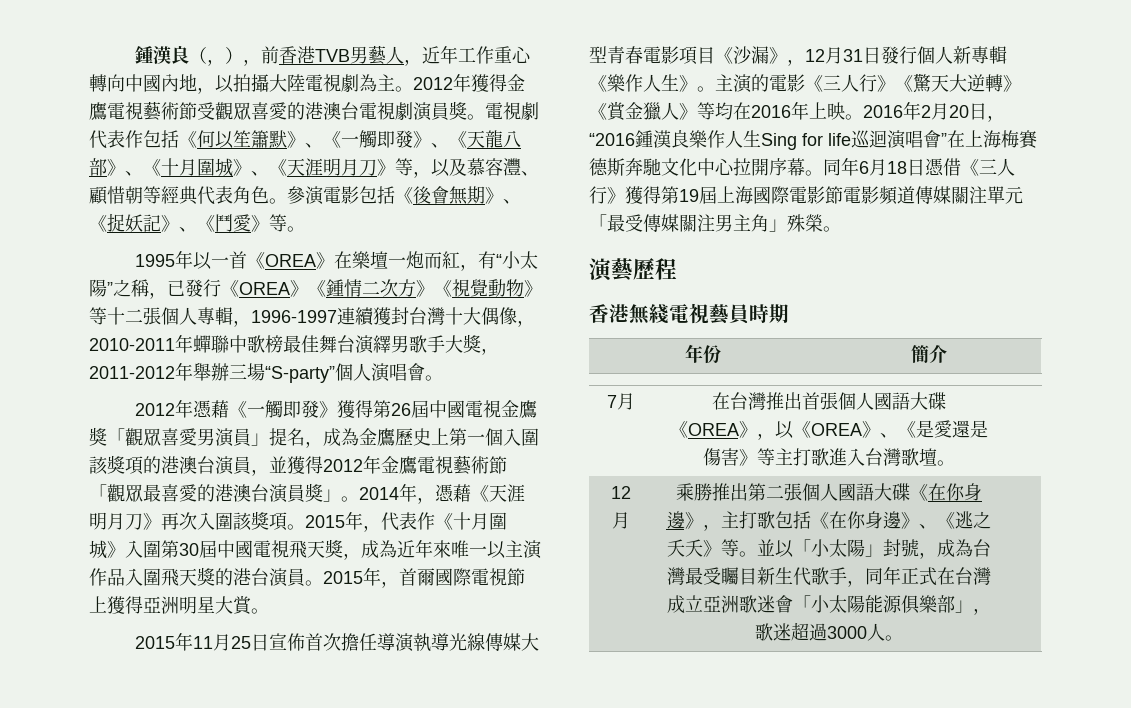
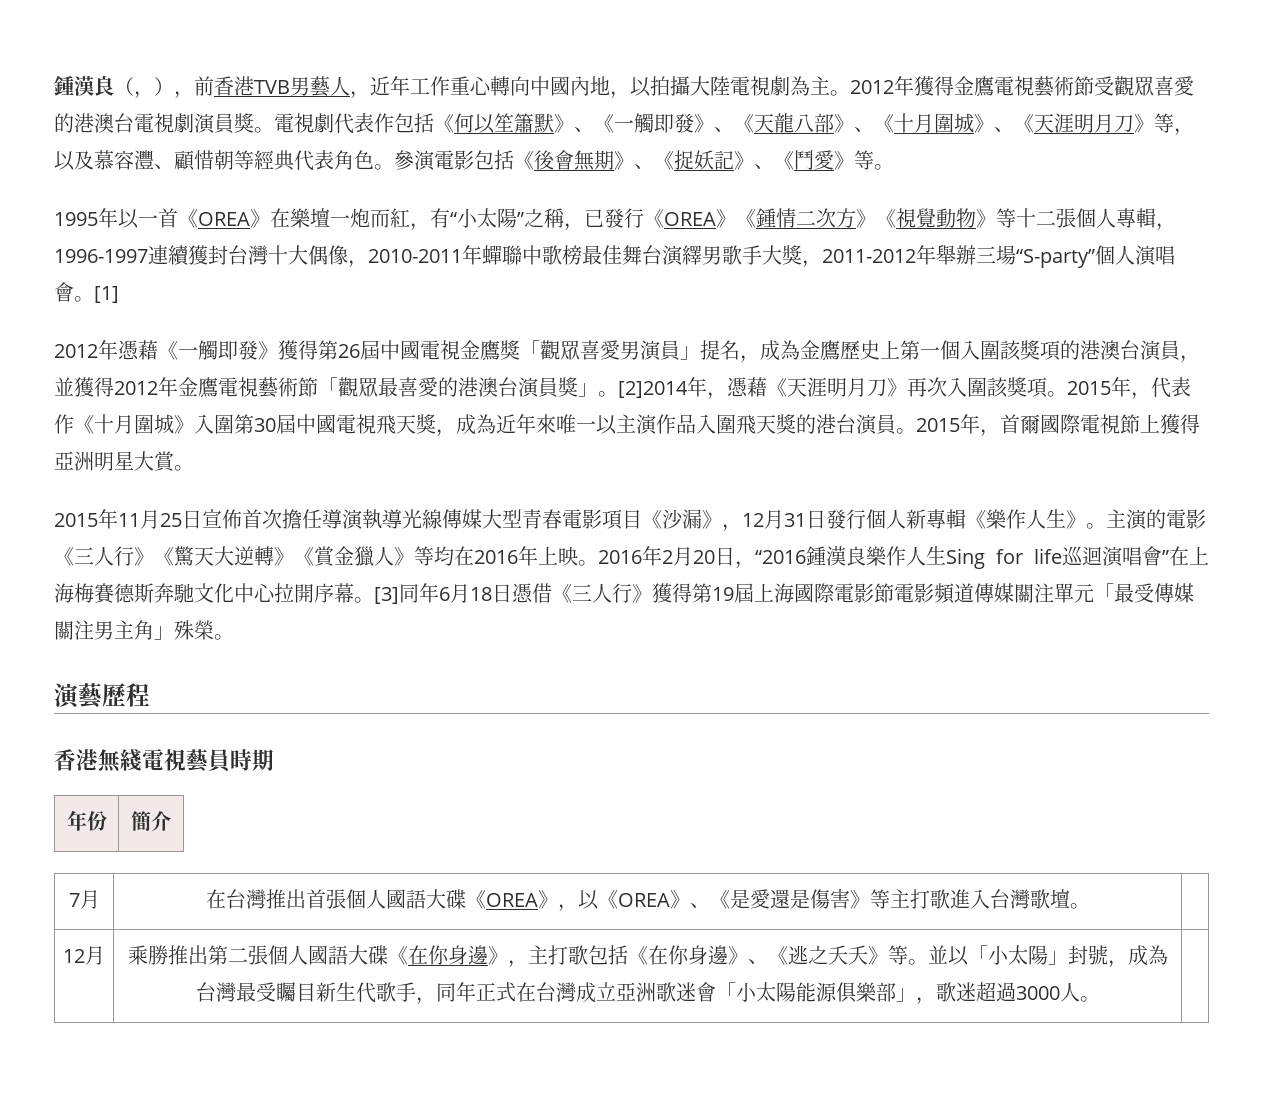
(443, 378) none -> [94,286,119,303] [1]
[359,487,399,500] 2014 -> [618,381,688,398] [2]2014
(823, 173) none -> [374,587,399,604] [3]

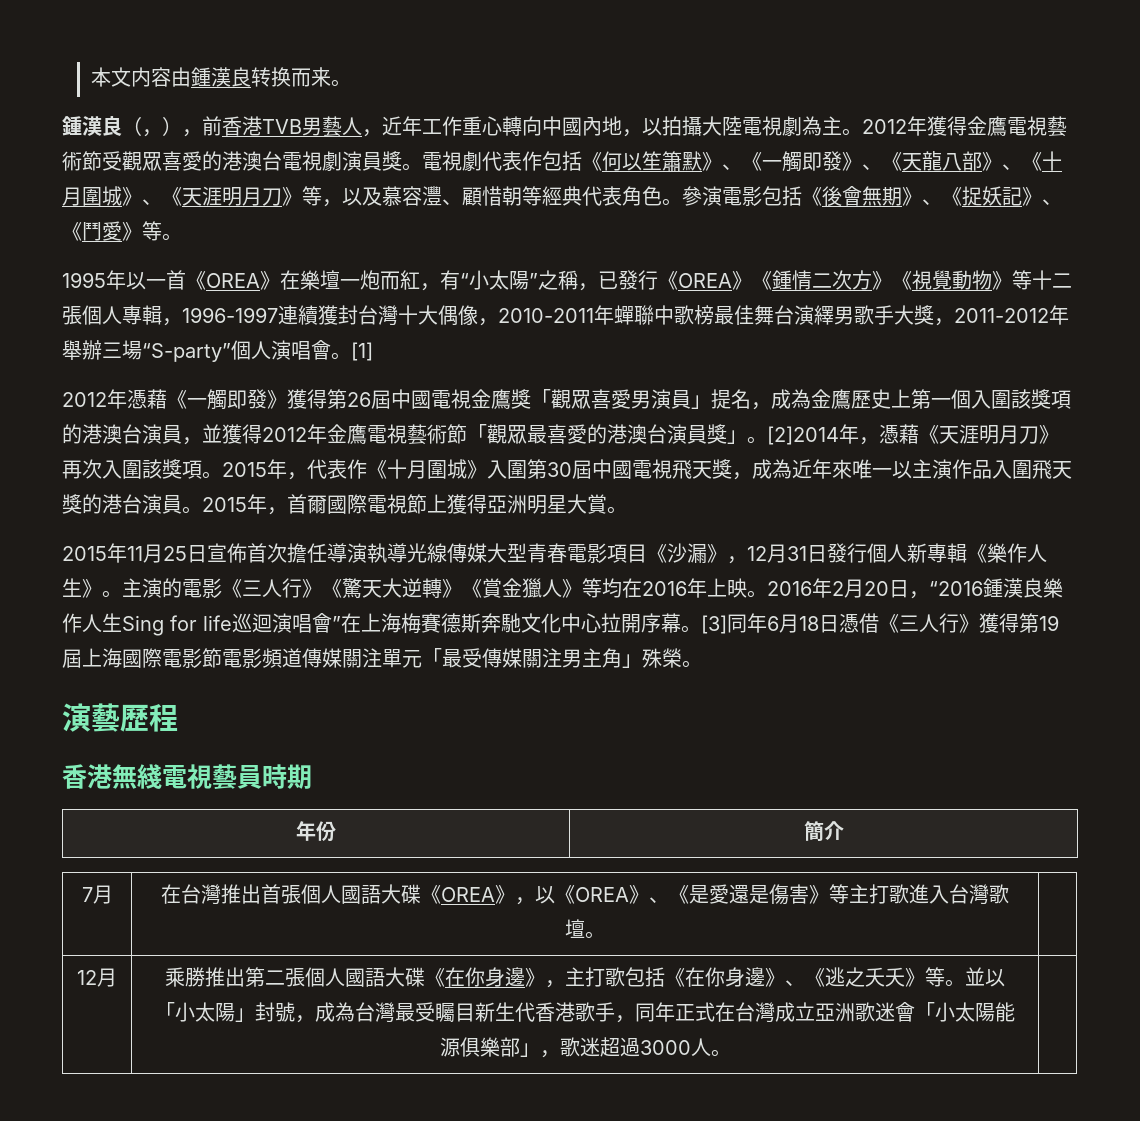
(54, 86) none -> [91,67,352,87] 本文内容由鍾漢良转换而来。 //
(376, 992) none -> [535,1002,575,1022] 香港

